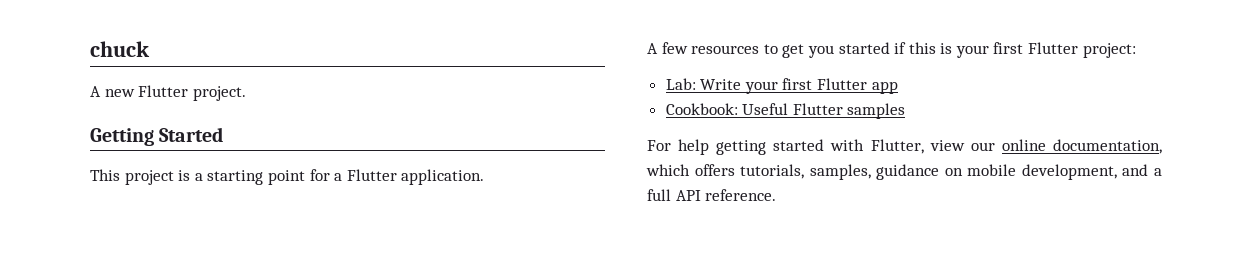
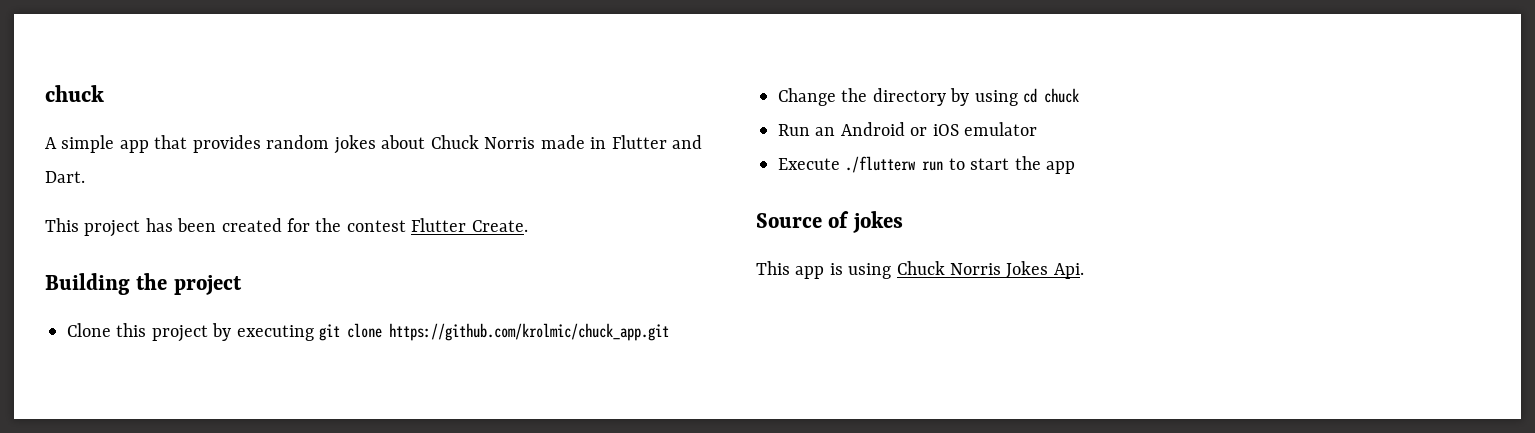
[104,85,246,101] [90,127,224,146] [90,169,485,185] [647,42,1136,58] [665,78,898,94] [665,103,906,119] [647,139,1162,155] [646,164,1162,180] [647,189,777,201] new Flutter project. // Getting Started // This project is a starting point for a Flutter application. // A few resources to get you started if this is your first Flutter project: // Lab: Write your first Flutter app // Cookbook: Useful Flutter samples // For help getting started with Flutter, view our online documentation, which offers tutorials, samples, guidance on mobile development, and a full API reference. -> [61,135,702,154] [45,171,85,183] [45,218,528,237] [45,273,242,295] [67,323,669,342] [778,88,1079,106] [778,122,1037,136] [778,156,1075,174] [756,211,903,233] [756,261,1084,279] simple app that provides random jokes about Chuck Norris made in Flutter and Dart. // This project has been created for the contest Flutter Create. // Building the project // Clone this project by executing git clone https://github.com/krolmic/chuck_app.git // Change the directory by using cd chuck // Run an Android or iOS emulator // Execute ./flutterw run to start the app // Source of jokes // This app is using Chuck Norris Jokes Api.

